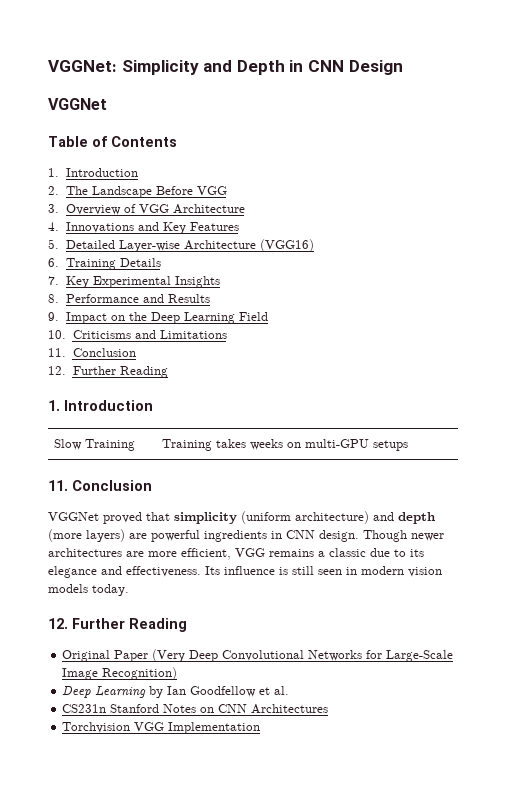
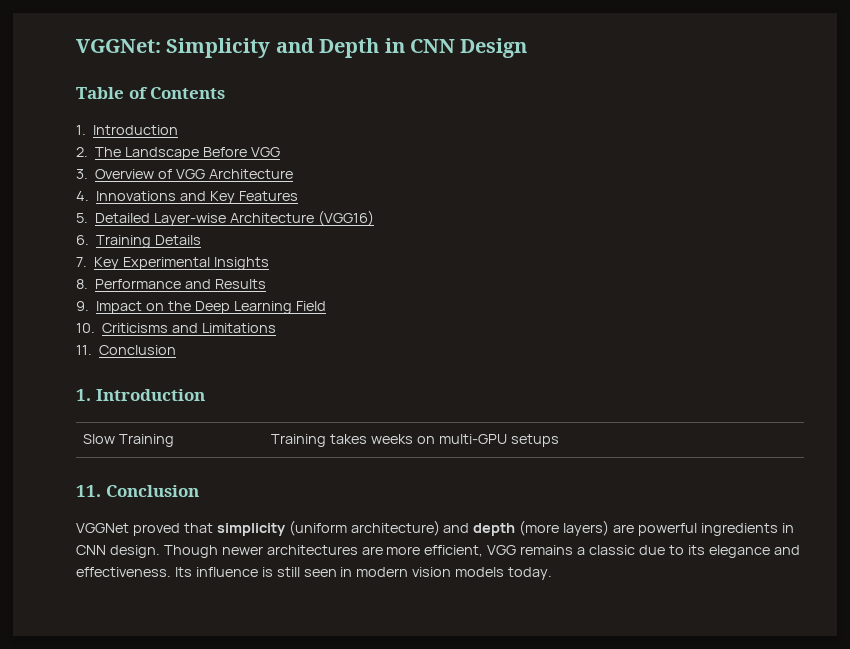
[48,98,107,110] // VGGNet -> (528, 48) none
[48,366,168,378] // 12. Further Reading -> (177, 350) none
[48,618,187,632] [62,649,454,662] [62,667,178,680] [62,686,290,698] [62,704,329,714] [62,722,261,734] // 12. Further Reading // Original Paper (Very Deep Convolutional Networks for Large-Scale Image Recognition) // Deep Learning by Ian Goodfellow et al. // CS231n Stanford Notes on CNN Architectures // Torchvision VGG Implementation -> (553, 573) none

